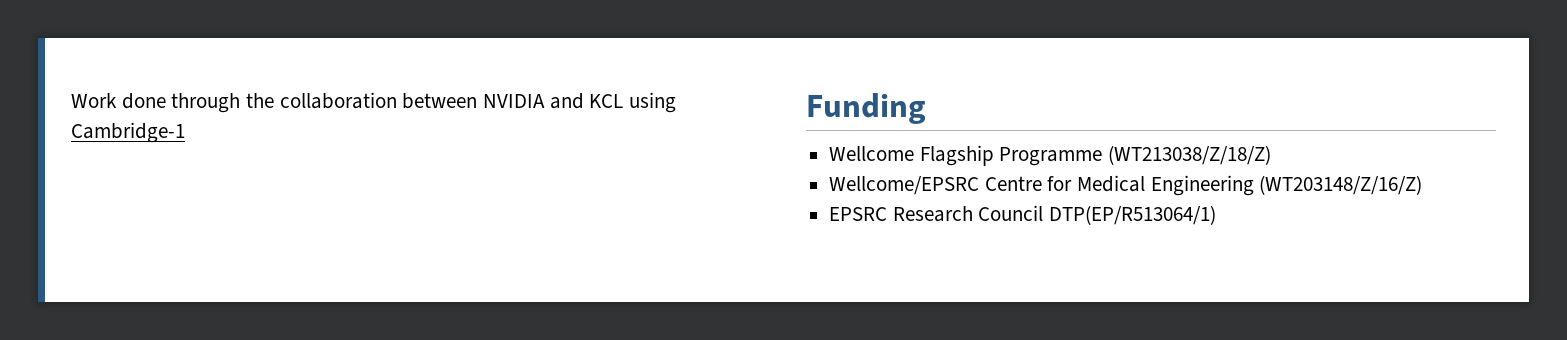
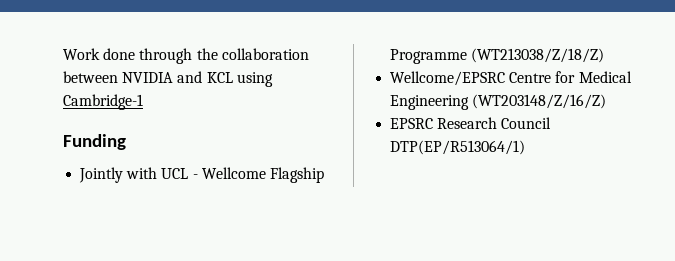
(926, 108) none -> [79,167,198,183] Jointly with UCL -

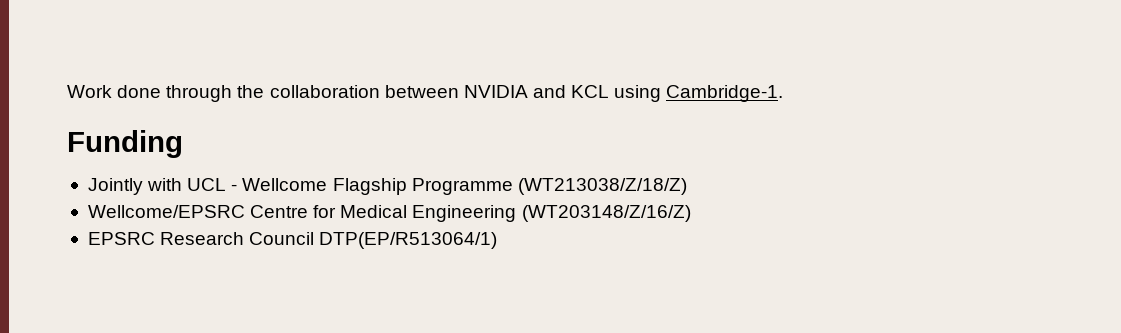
[63,94,143,110] Cambridge-1 -> [666,85,784,102] Cambridge-1.

